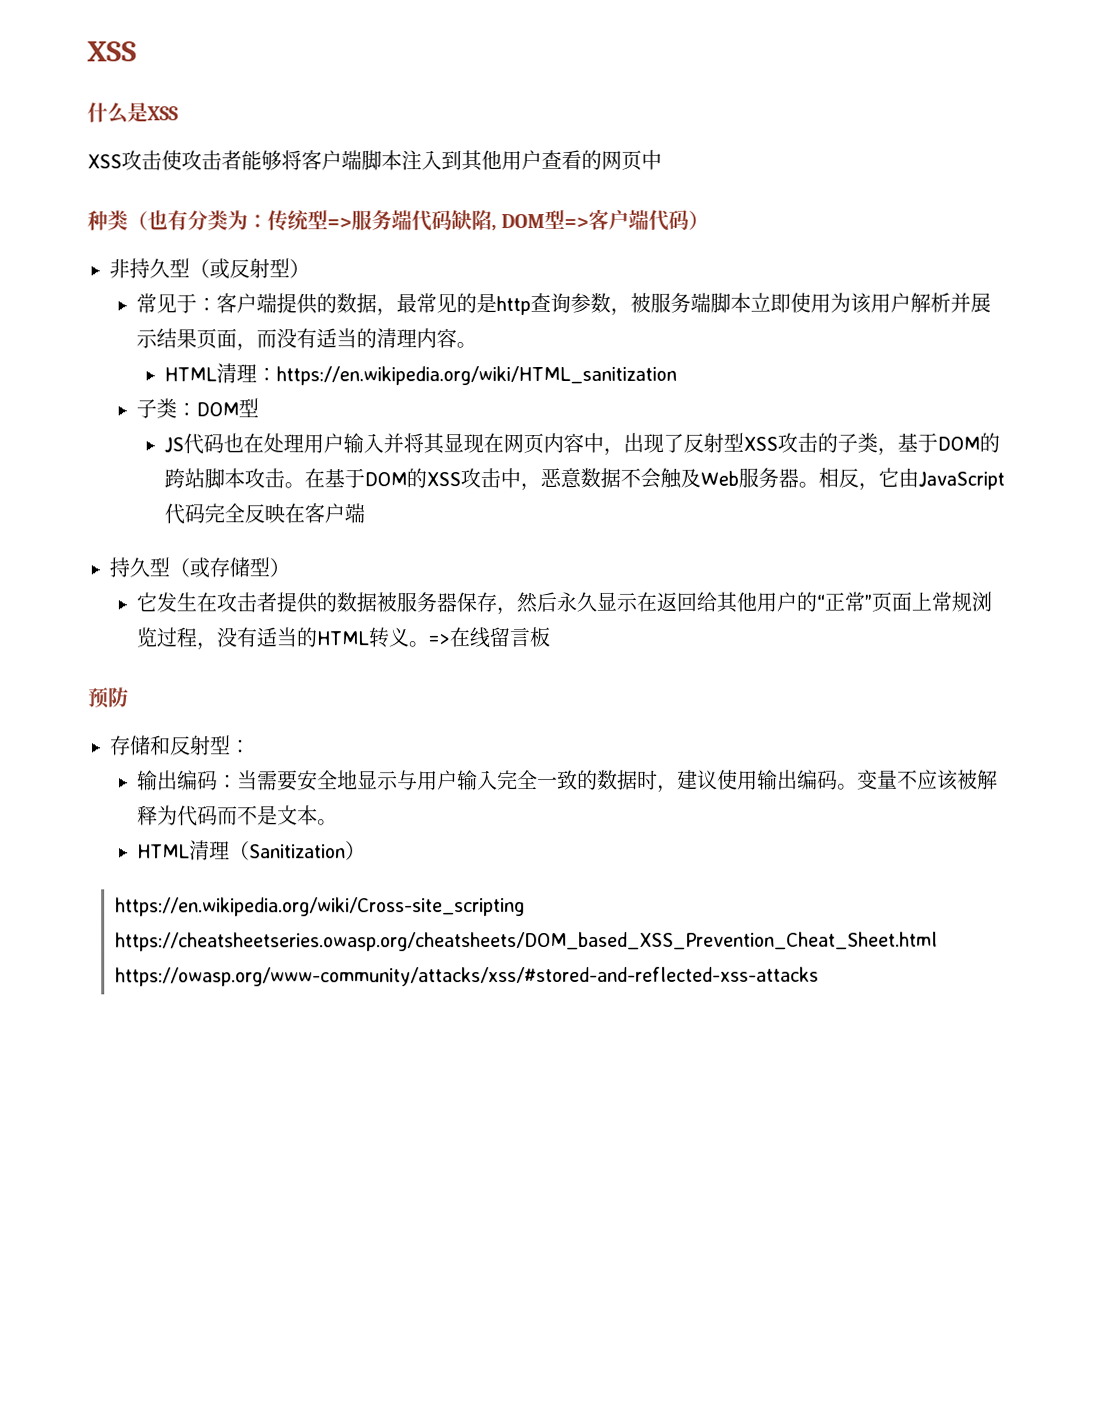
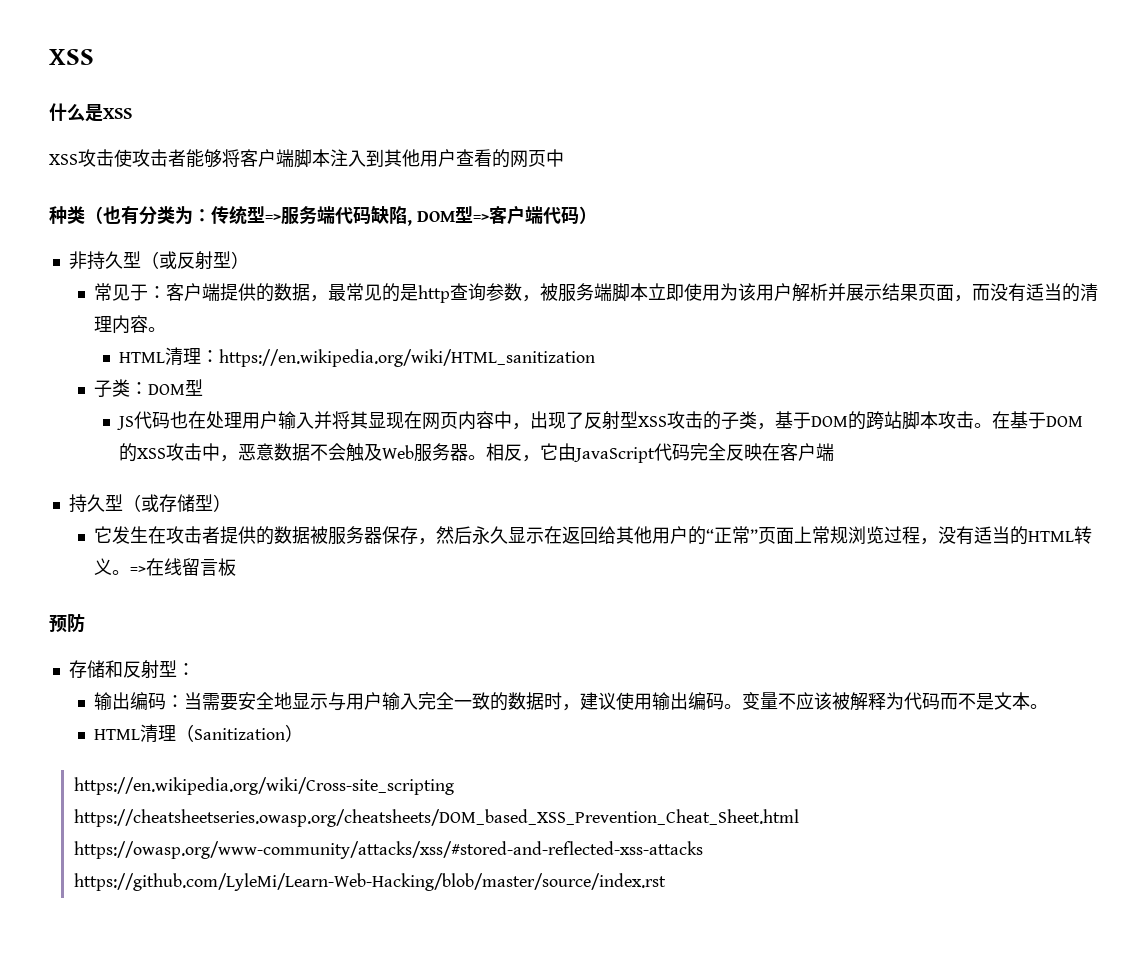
(820, 976) none -> [73,873,666,891] https://github.com/LyleMi/Learn-Web-Hacking/blob/master/source/index.rst

